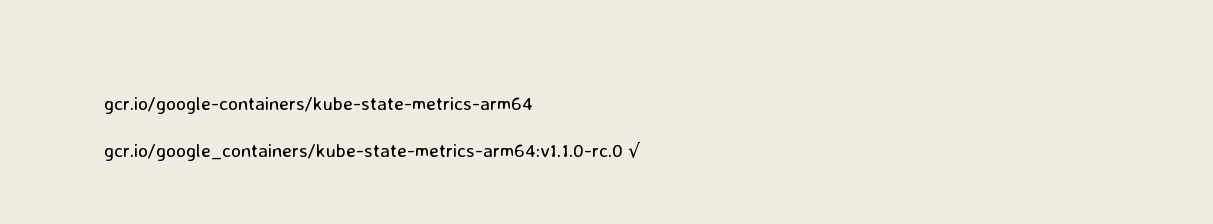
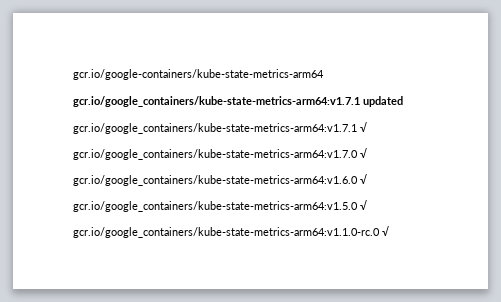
(533, 105) none -> [73,96,403,107] [73,122,367,134] [73,148,367,160] [73,174,367,186] [73,200,367,212] // gcr.io/google_containers/kube-state-metrics-arm64:v1.7.1 updated // gcr.io/google_containers/kube-state-metrics-arm64:v1.7.1 √ // gcr.io/google_containers/kube-state-metrics-arm64:v1.7.0 √ // gcr.io/google_containers/kube-state-metrics-arm64:v1.6.0 √ // gcr.io/google_containers/kube-state-metrics-arm64:v1.5.0 √

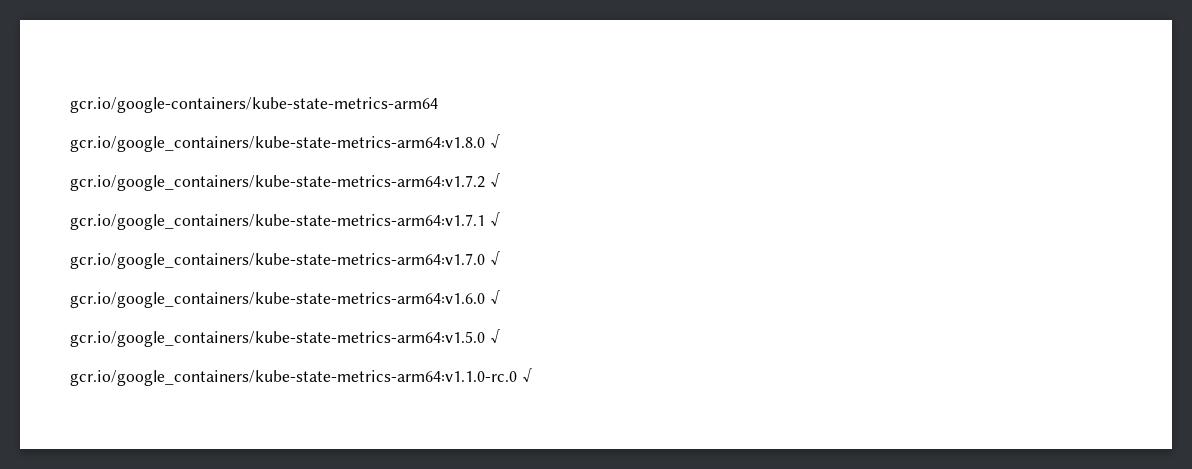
[73,96,403,107] gcr.io/google_containers/kube-state-metrics-arm64:v1.7.1 updated -> [70,134,500,152] [70,173,500,191] gcr.io/google_containers/kube-state-metrics-arm64:v1.8.0 √ // gcr.io/google_containers/kube-state-metrics-arm64:v1.7.2 √

